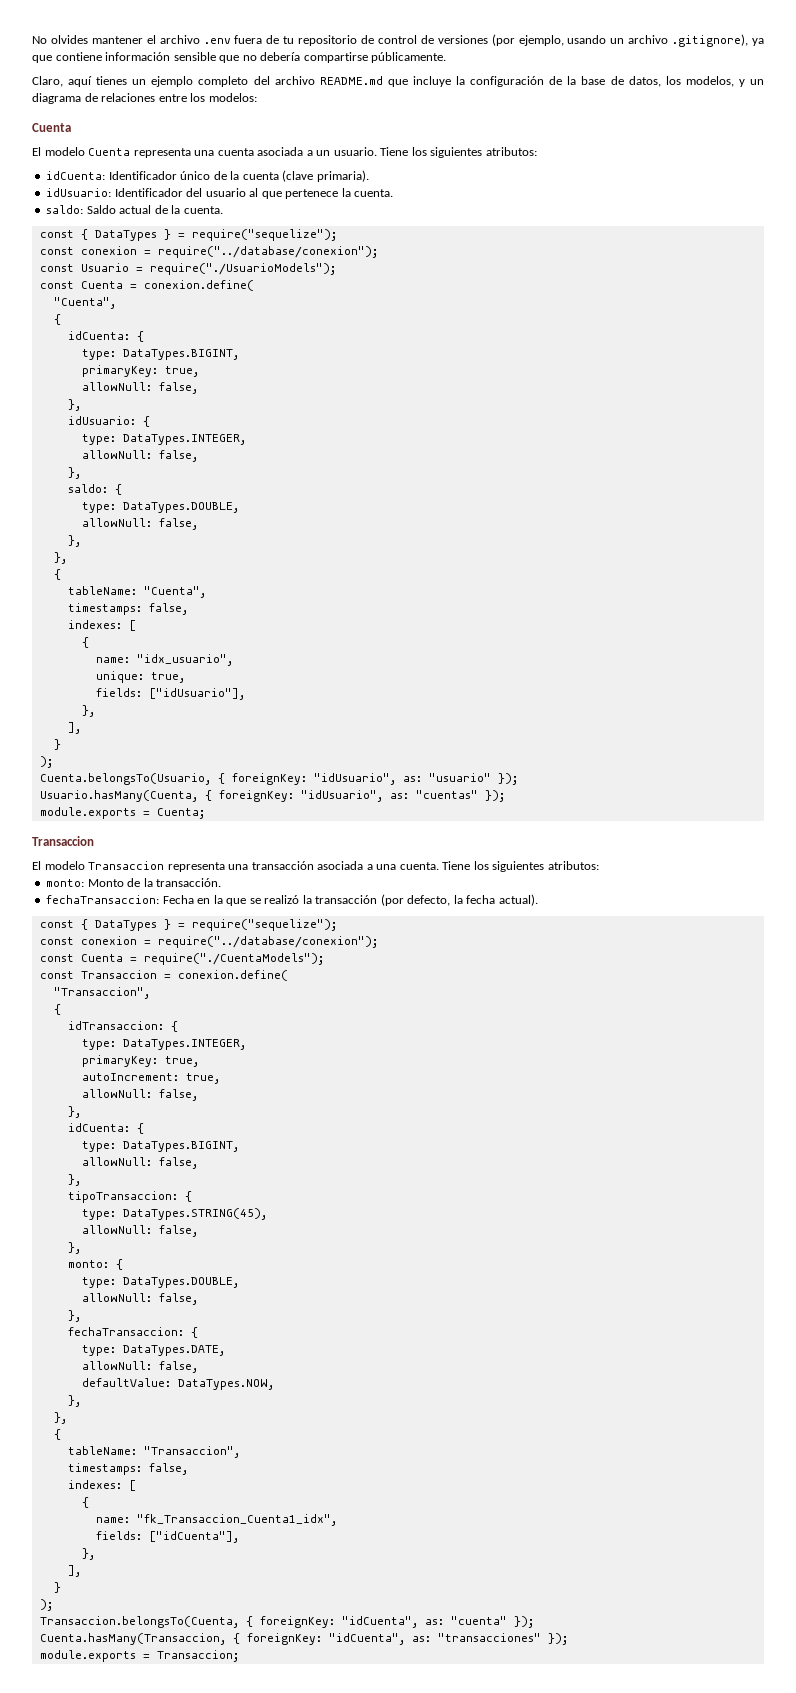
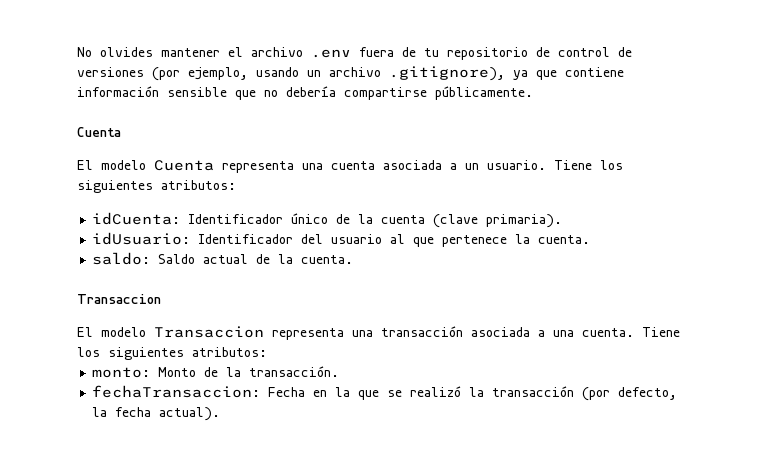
[32,76,764,87] [32,93,257,104] // Claro, aquí tienes un ejemplo completo del archivo README.md que incluye la configuración de la base de datos, los modelos, y un diagrama de relaciones entre los modelos: -> (533, 93) none
[39,229,337,241] [39,246,378,258] [39,263,336,275] [39,280,254,291] [53,297,116,309] [53,314,61,325] [67,331,144,342] [81,349,239,360] [81,365,199,377] [81,382,198,394] [67,399,81,411] [67,416,150,427] [81,434,246,445] [81,450,198,462] [67,467,81,479] [67,484,122,495] [81,502,239,513] [81,518,198,530] [67,535,81,547] [53,552,67,564] [53,569,61,580] [67,586,206,598] [67,603,188,615] [67,620,136,631] [81,637,89,648] [95,654,233,666] [95,671,185,683] [95,688,245,700] [81,705,95,717] [67,722,81,734] [53,739,61,750] [39,756,53,768] [39,773,518,785] [39,790,505,802] [39,807,205,819] // const { DataTypes } = require("sequelize"); // const conexion = require("../database/conexion"); // const Usuario = require("./UsuarioModels"); // const Cuenta = conexion.define( // "Cuenta", // { // idCuenta: { // type: DataTypes.BIGINT, // primaryKey: true, // allowNull: false, // }, // idUsuario: { // type: DataTypes.INTEGER, // allowNull: false, // }, // saldo: { // type: DataTypes.DOUBLE, // allowNull: false, // }, // }, // { // tableName: "Cuenta", // timestamps: false, // indexes: [ // { // name: "idx_usuario", // unique: true, // fields: ["idUsuario"], // }, // ], // } // ); // Cuenta.belongsTo(Usuario, { foreignKey: "idUsuario", as: "usuario" }); // Usuario.hasMany(Cuenta, { foreignKey: "idUsuario", as: "cuentas" }); // module.exports = Cuenta; -> (354, 259) none
[39,919,337,931] [39,936,378,948] [39,953,324,965] [39,970,288,981] [53,987,150,999] [53,1004,61,1015] [67,1021,178,1032] [81,1039,246,1050] [81,1055,199,1067] [81,1073,220,1084] [81,1089,198,1101] [67,1106,81,1118] [67,1123,144,1134] [81,1141,239,1152] [81,1157,198,1169] [67,1174,81,1186] [67,1191,192,1203] [81,1208,267,1220] [81,1225,198,1237] [67,1242,81,1254] [67,1259,123,1270] [81,1277,239,1288] [81,1293,198,1305] [67,1310,81,1322] [67,1327,198,1338] [81,1345,225,1356] [81,1361,198,1373] [81,1378,274,1390] [67,1395,81,1407] [53,1412,67,1424] [53,1429,61,1440] [67,1446,240,1458] [67,1463,188,1475] [67,1480,136,1491] [81,1497,89,1508] [95,1514,337,1526] [95,1531,239,1543] [81,1548,95,1560] [67,1565,81,1577] [53,1582,61,1593] [39,1599,53,1611] [39,1616,534,1628] [39,1633,568,1645] [39,1650,239,1662] // const { DataTypes } = require("sequelize"); // const conexion = require("../database/conexion"); // const Cuenta = require("./CuentaModels"); // const Transaccion = conexion.define( // "Transaccion", // { // idTransaccion: { // type: DataTypes.INTEGER, // primaryKey: true, // autoIncrement: true, // allowNull: false, // }, // idCuenta: { // type: DataTypes.BIGINT, // allowNull: false, // }, // tipoTransaccion: { // type: DataTypes.STRING(45), // allowNull: false, // }, // monto: { // type: DataTypes.DOUBLE, // allowNull: false, // }, // fechaTransaccion: { // type: DataTypes.DATE, // allowNull: false, // defaultValue: DataTypes.NOW, // }, // }, // { // tableName: "Transaccion", // timestamps: false, // indexes: [ // { // name: "fk_Transaccion_Cuenta1_idx", // fields: ["idCuenta"], // }, // ], // } // ); // Transaccion.belongsTo(Cuenta, { foreignKey: "idCuenta", as: "cuenta" }); // Cuenta.hasMany(Transaccion, { foreignKey: "idCuenta", as: "transacciones" }); // module.exports = Transaccion; -> (221, 414) none

